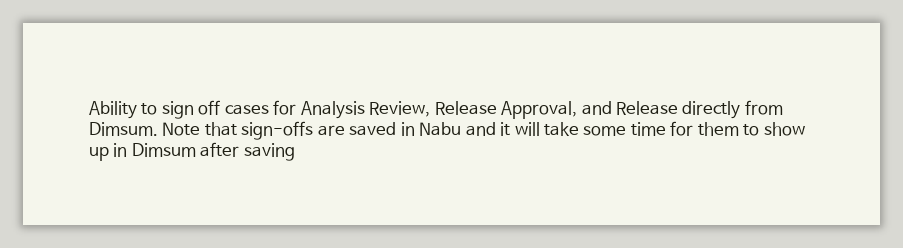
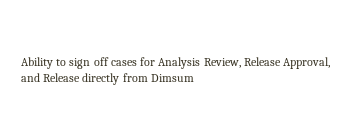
[89,121,805,140] [89,142,295,161] Dimsum. Note that sign-offs are saved in Nabu and it will take some time for them to show up in Dimsum after saving -> [150,74,194,82] Dimsum

